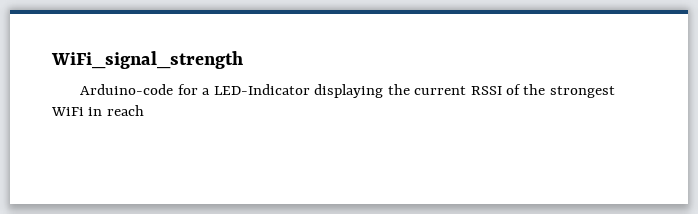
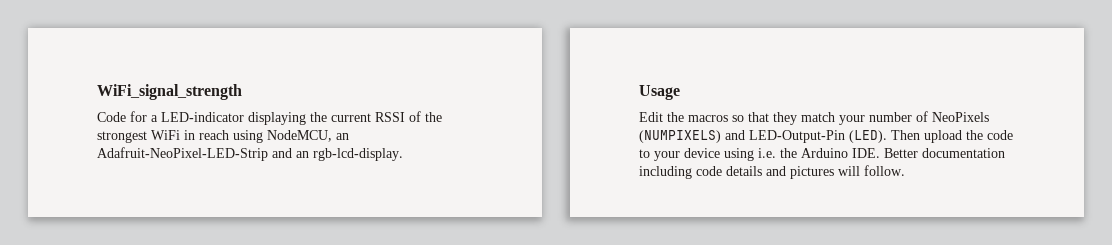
[80,84,174,95] Arduino-code -> [97,112,126,122] Code
[213,84,310,95] LED-Indicator -> [161,112,244,122] LED-indicator
(144, 110) none -> [233,130,349,143] [97,147,403,161] [639,85,680,100] [639,111,989,125] [639,130,1013,143] [639,148,1005,161] [639,165,905,179] using NodeMCU, an Adafruit-NeoPixel-LED-Strip and an rgb-lcd-display. // Usage // Edit the macros so that they match your number of NeoPixels (NUMPIXELS) and LED-Output-Pin (LED). Then upload the code to your device using i.e. the Arduino IDE. Better documentation including code details and pictures will follow.

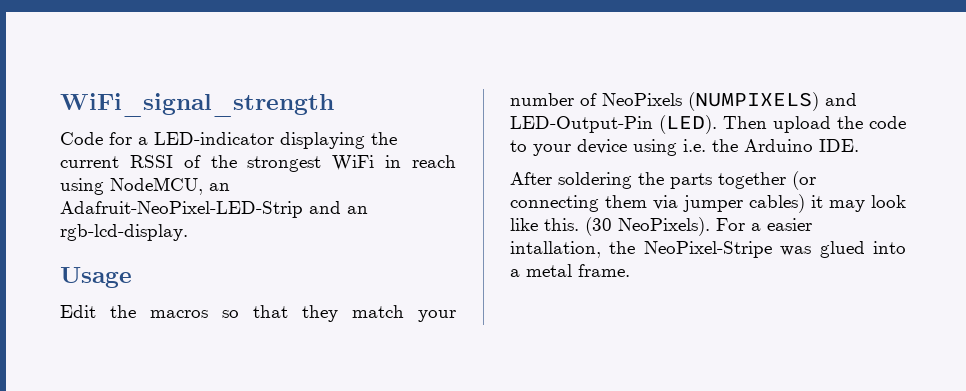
[884,148,1005,158] [639,165,905,179] Better documentation including code details and pictures will follow. -> [510,171,816,190] [510,194,906,213] [510,217,812,236] [510,241,906,258] [510,264,630,277] // After soldering the parts together (or connecting them via jumper cables) it may look like this. (30 NeoPixels). For a easier intallation, the NeoPixel-Stripe was glued into a metal frame.

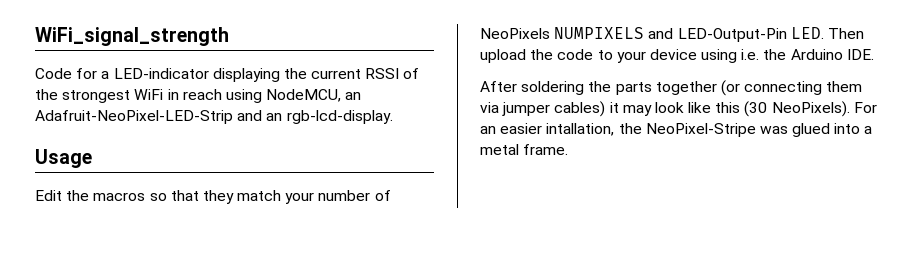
[688,92,819,111] (NUMPIXELS) -> [554,27,645,39] NUMPIXELS
[659,115,717,134] (LED). -> [790,27,824,39] LED.
[544,218,579,231] this. -> [715,102,741,113] this
[751,223,761,231] a -> [480,126,496,134] an

